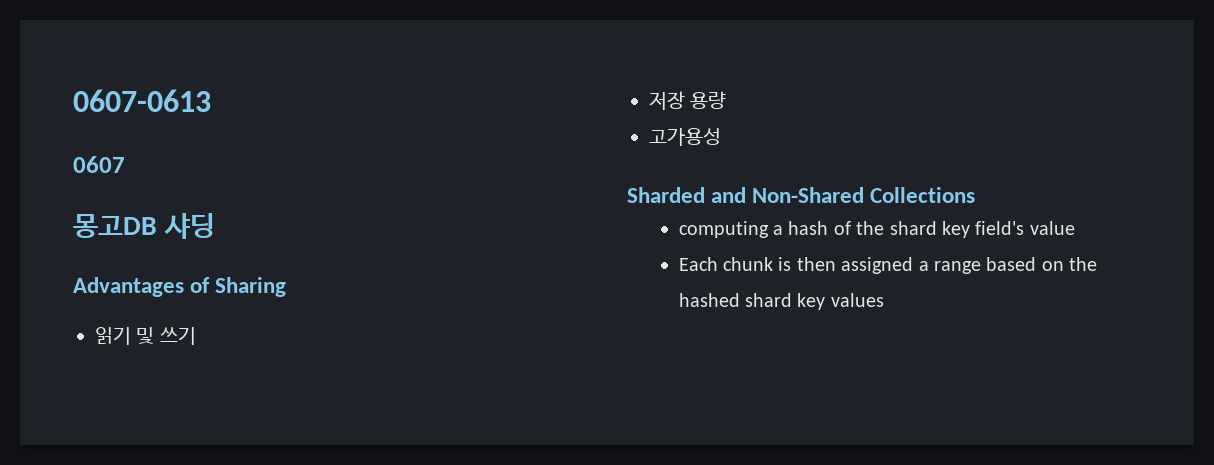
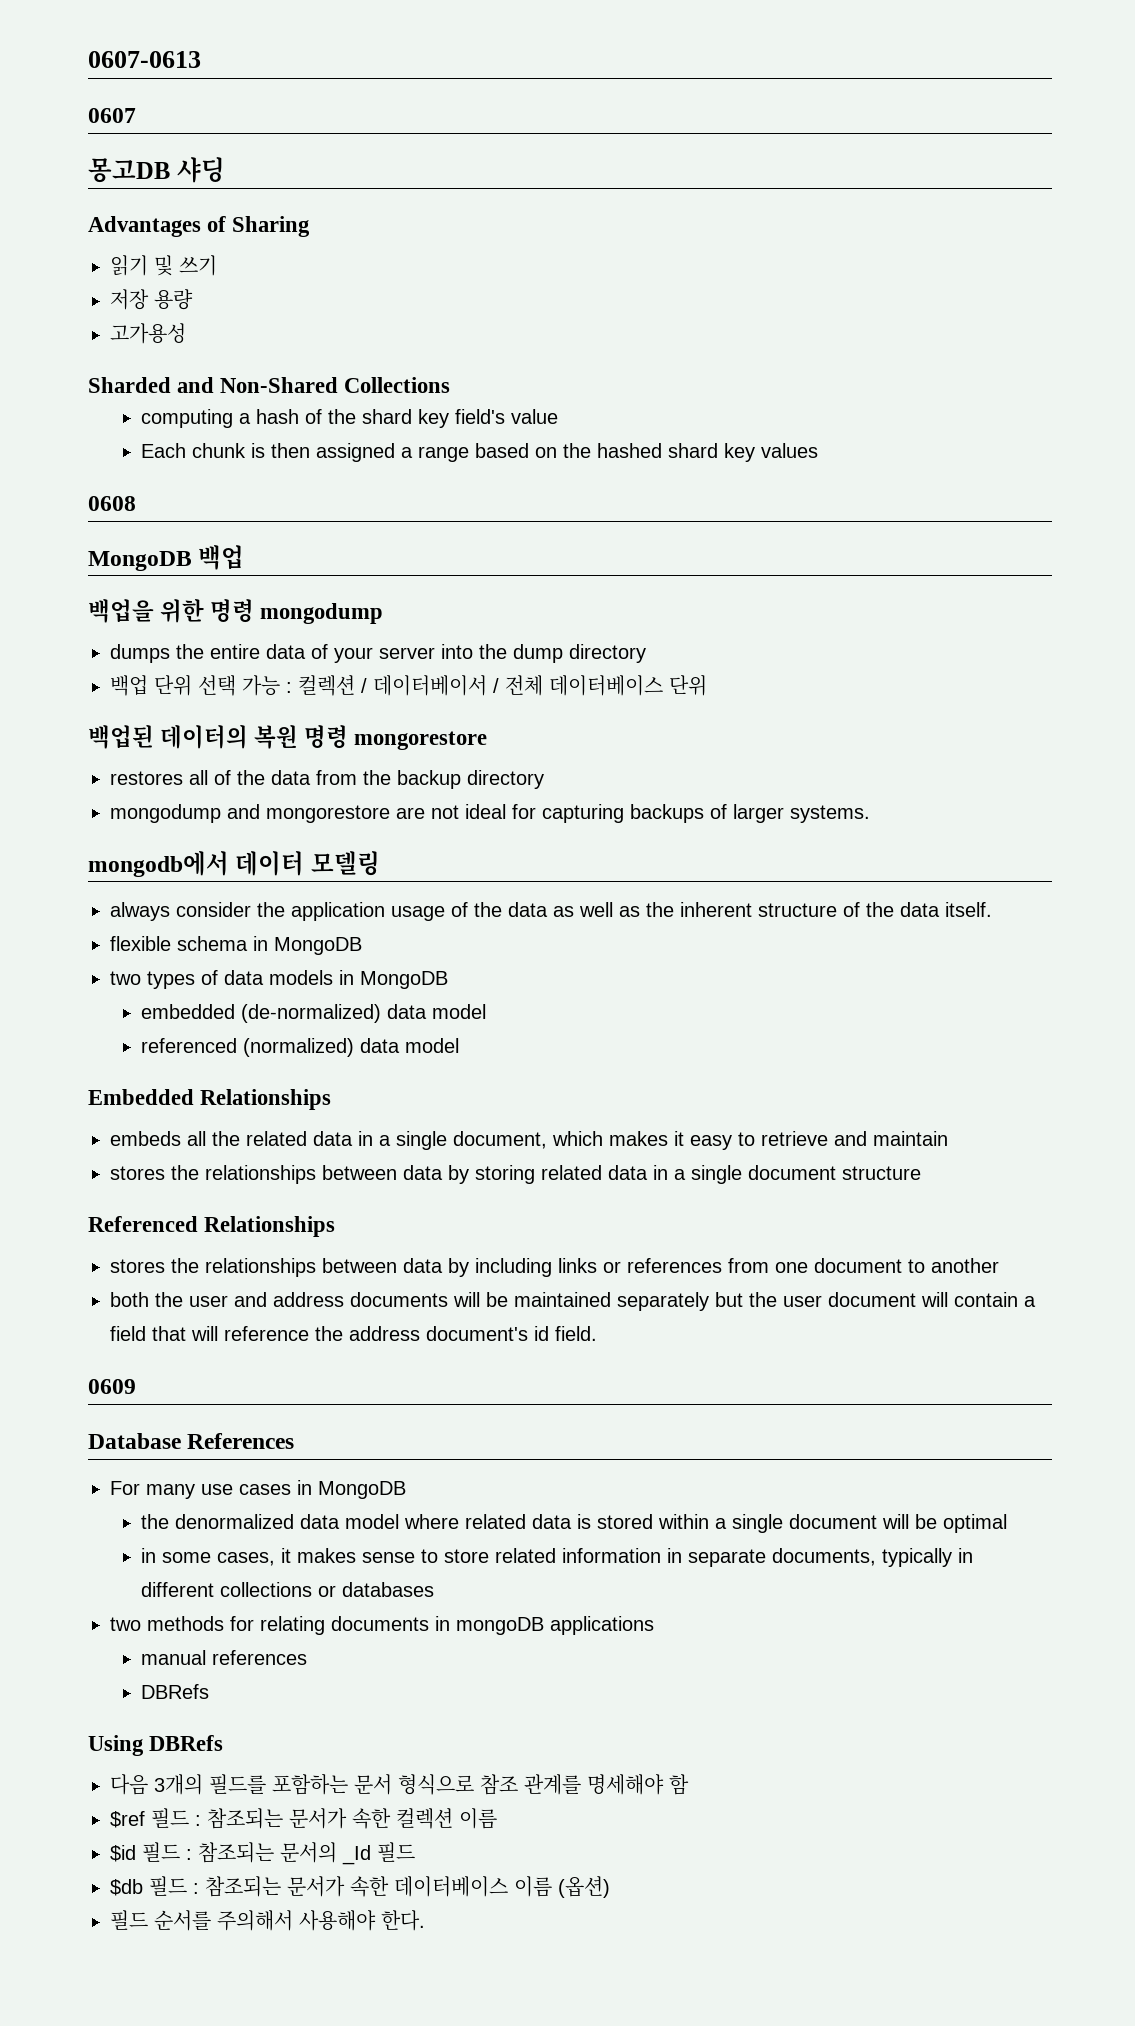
(884, 300) none -> [88,496,136,511] [88,545,245,571] [88,599,384,624] [110,644,646,663] [110,675,707,696] [88,725,488,750] [110,770,544,789] [110,804,870,823] [88,851,380,877] [110,902,992,921] [110,936,362,955] [110,970,448,989] [141,1004,487,1023] [141,1038,460,1057] [88,1089,332,1110] [110,1131,948,1150] [110,1165,921,1184] [88,1216,336,1237] [110,1258,999,1277] [110,1292,1036,1311] [110,1326,597,1341] [88,1379,136,1394] [88,1433,295,1449] [110,1480,406,1499] [141,1514,1008,1533] [141,1548,974,1567] [141,1582,435,1597] [110,1616,654,1635] [141,1650,308,1665] [141,1684,210,1699] [88,1735,224,1756] [110,1774,689,1795] [110,1808,497,1829] [110,1842,415,1865] [110,1876,610,1898] [110,1910,425,1931] // 0608 // MongoDB 백업 // 백업을 위한 명령 mongodump // dumps the entire data of your server into the dump directory // 백업 단위 선택 가능 : 컬렉션 / 데이터베이서 / 전체 데이터베이스 단위 // 백업된 데이터의 복원 명령 mongorestore // restores all of the data from the backup directory // mongodump and mongorestore are not ideal for capturing backups of larger systems. // mongodb에서 데이터 모델링 // always consider the application usage of the data as well as the inherent structure of the data itself. // flexible schema in MongoDB // two types of data models in MongoDB // embedded (de-normalized) data model // referenced (normalized) data model // Embedded Relationships // embeds all the related data in a single document, which makes it easy to retrieve and maintain // stores the relationships between data by storing related data in a single document structure // Referenced Relationships // stores the relationships between data by including links or references from one document to another // both the user and address documents will be maintained separately but the user document will contain a field that will reference the address document's id field. // 0609 // Database References // For many use cases in MongoDB // the denormalized data model where related data is stored within a single document will be optimal // in some cases, it makes sense to store related information in separate documents, typically in different collections or databases // two methods for relating documents in mongoDB applications // manual references // DBRefs // Using DBRefs // 다음 3개의 필드를 포함하는 문서 형식으로 참조 관계를 명세해야 함 // $ref 필드 : 참조되는 문서가 속한 컬렉션 이름 // $id 필드 : 참조되는 문서의 _Id 필드 // $db 필드 : 참조되는 문서가 속한 데이터베이스 이름 (옵션) // 필드 순서를 주의해서 사용해야 한다.

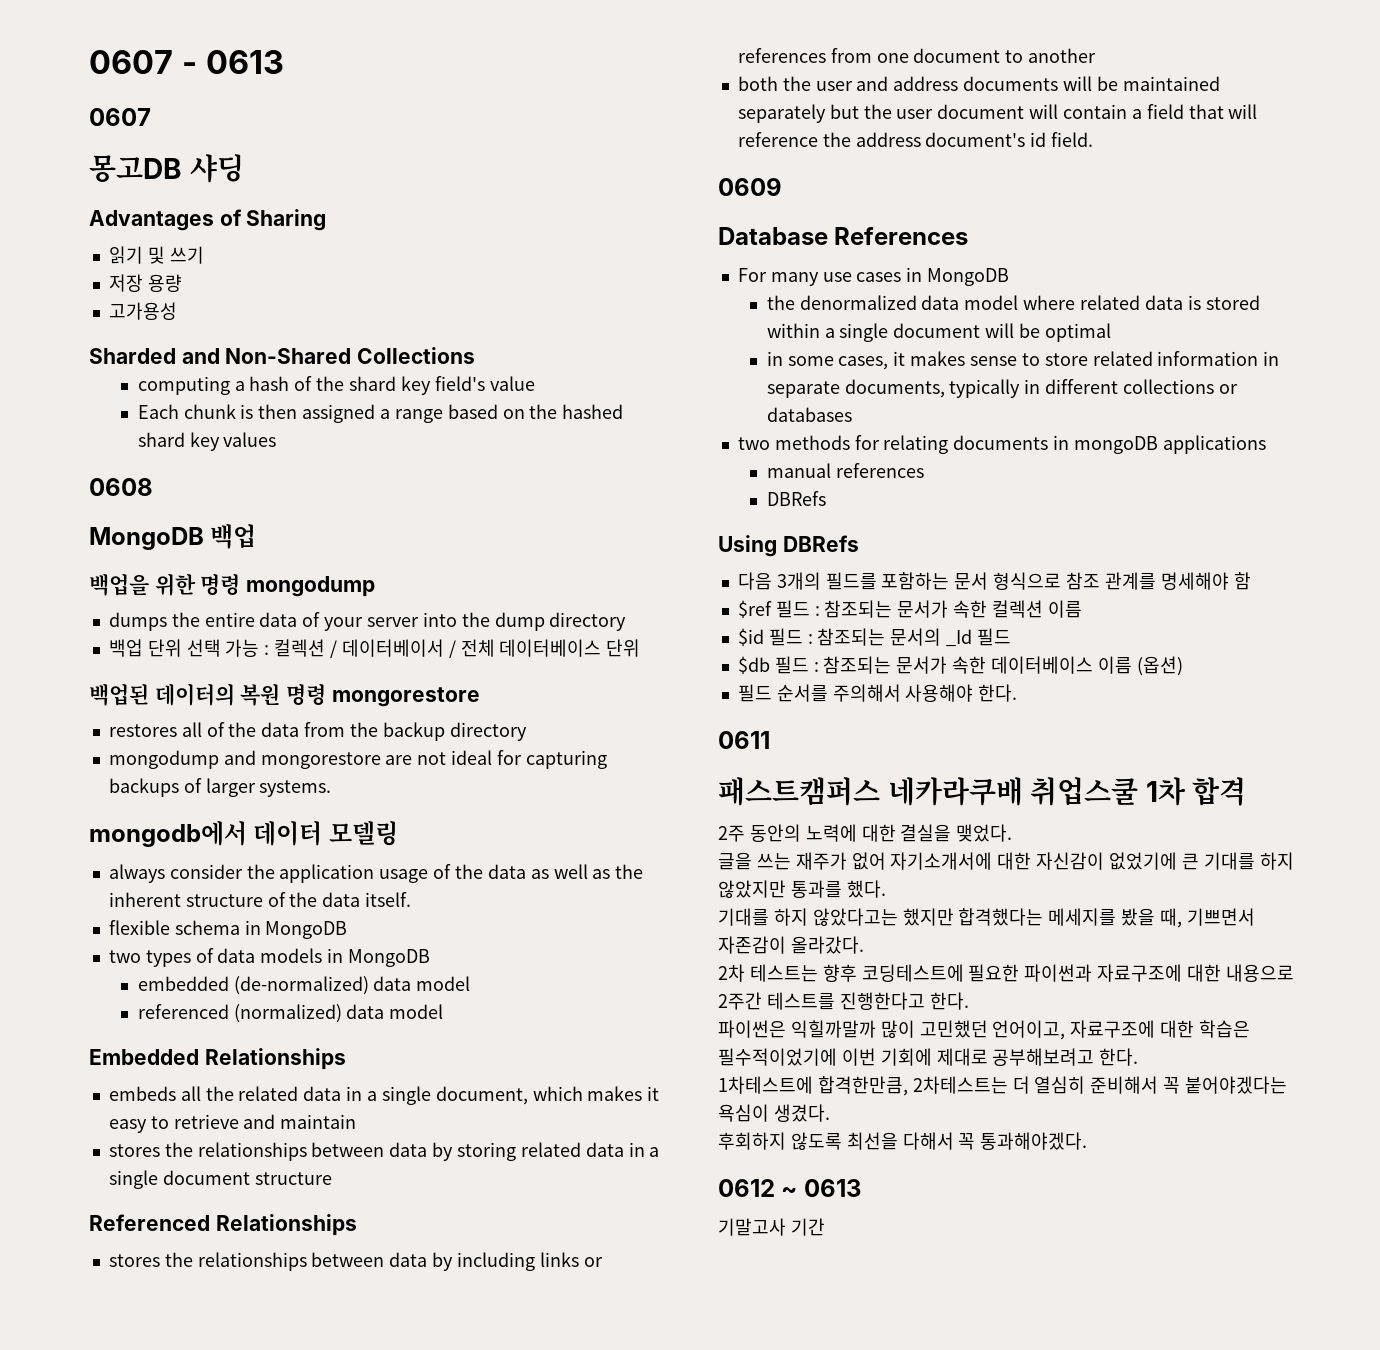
[88,51,201,68] 0607-0613 -> [89,50,284,74] 0607 - 0613
(425, 1920) none -> [718,731,770,749] [718,777,1247,806] [718,824,1013,842] [718,852,1294,870] [718,880,886,898] [718,908,1255,928] [718,936,864,954] [718,964,1294,982] [718,992,969,1010] [718,1020,1251,1040] [718,1048,1139,1066] [718,1076,1288,1096] [718,1104,830,1122] [718,1132,1088,1150] [718,1179,862,1197] [718,1218,825,1236] // 0611 // 패스트캠퍼스 네카라쿠배 취업스쿨 1차 합격 // 2주 동안의 노력에 대한 결실을 맺었다. // 글을 쓰는 재주가 없어 자기소개서에 대한 자신감이 없었기에 큰 기대를 하지 않았지만 통과를 했다. // 기대를 하지 않았다고는 했지만 합격했다는 메세지를 봤을 때, 기쁘면서 자존감이 올라갔다. // 2차 테스트는 향후 코딩테스트에 필요한 파이썬과 자료구조에 대한 내용으로 2주간 테스트를 진행한다고 한다. // 파이썬은 익힐까말까 많이 고민했던 언어이고, 자료구조에 대한 학습은 필수적이었기에 이번 기회에 제대로 공부해보려고 한다. // 1차테스트에 합격한만큼, 2차테스트는 더 열심히 준비해서 꼭 붙어야겠다는 욕심이 생겼다. // 후회하지 않도록 최선을 다해서 꼭 통과해야겠다. // 0612 ~ 0613 // 기말고사 기간

